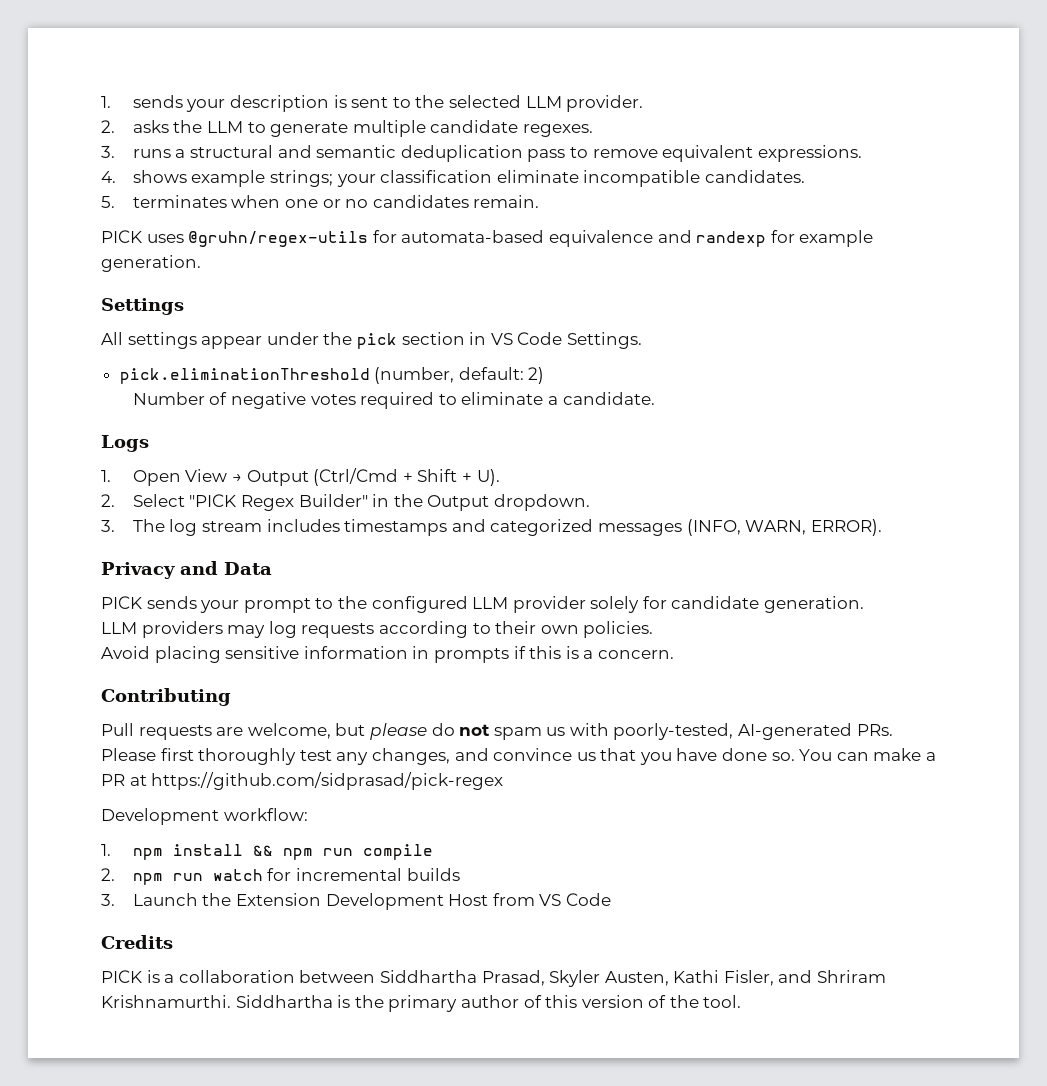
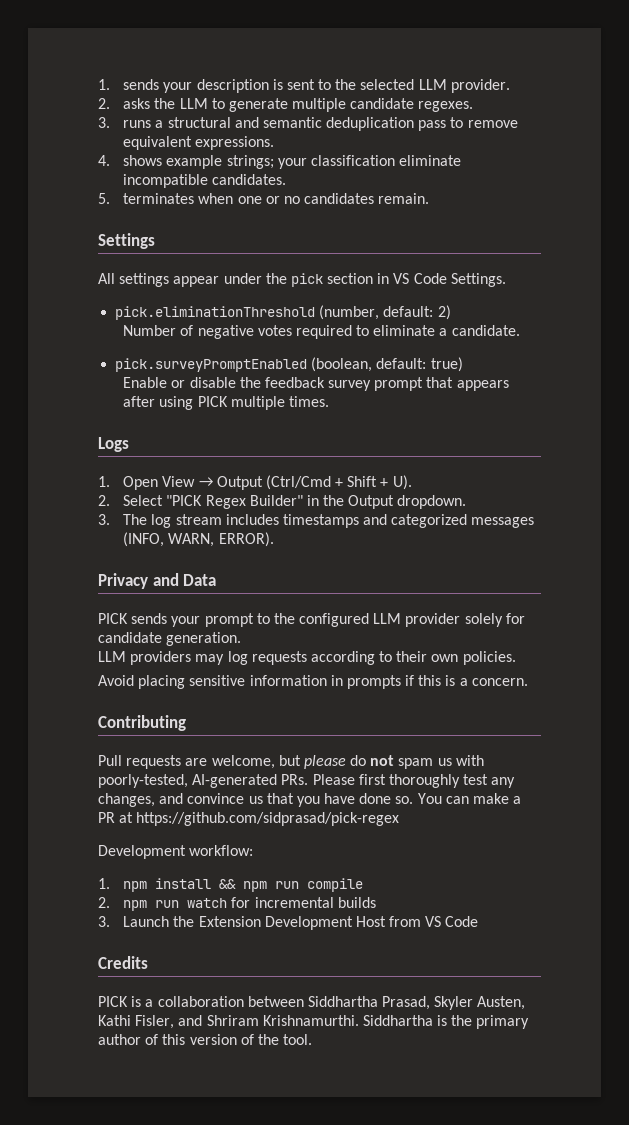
[101,230,874,247] [101,255,201,272] // PICK uses @gruhn/regex-utils for automata-based equivalence and randexp for example generation. -> (430, 198) none
(655, 398) none -> [115,357,463,372] [123,377,509,391] [123,396,329,410] // pick.surveyPromptEnabled (boolean, default: true) // Enable or disable the feedback survey prompt that appears after using PICK multiple times.

